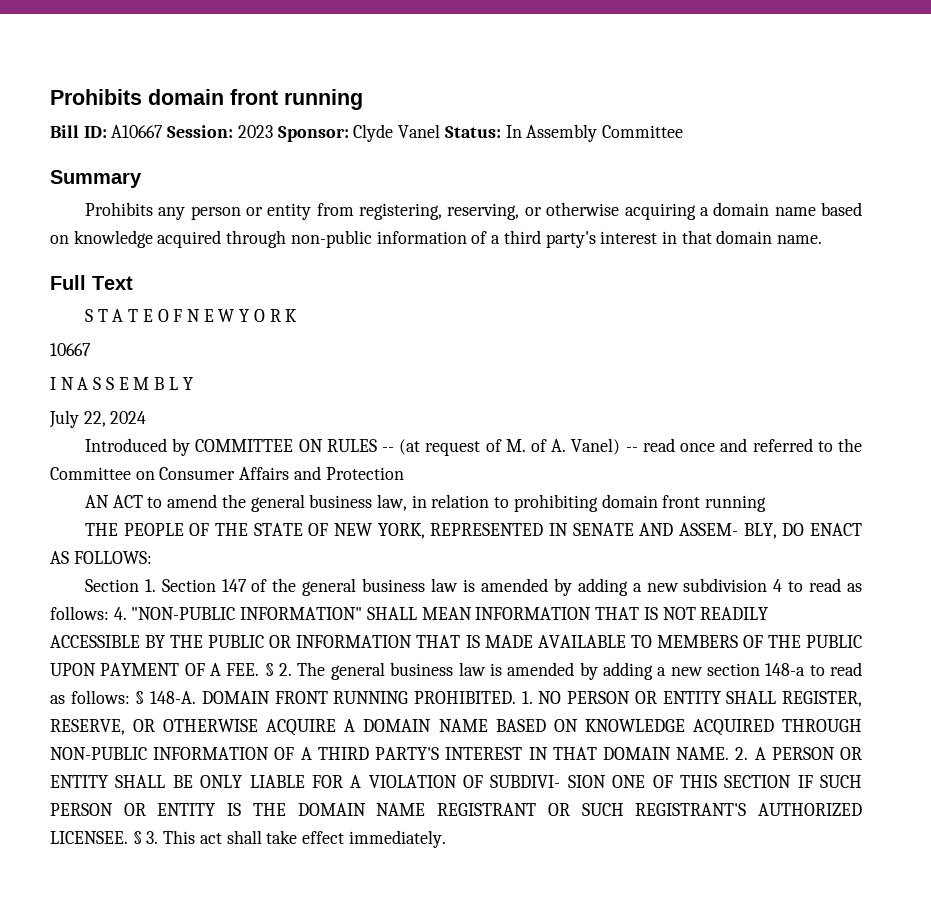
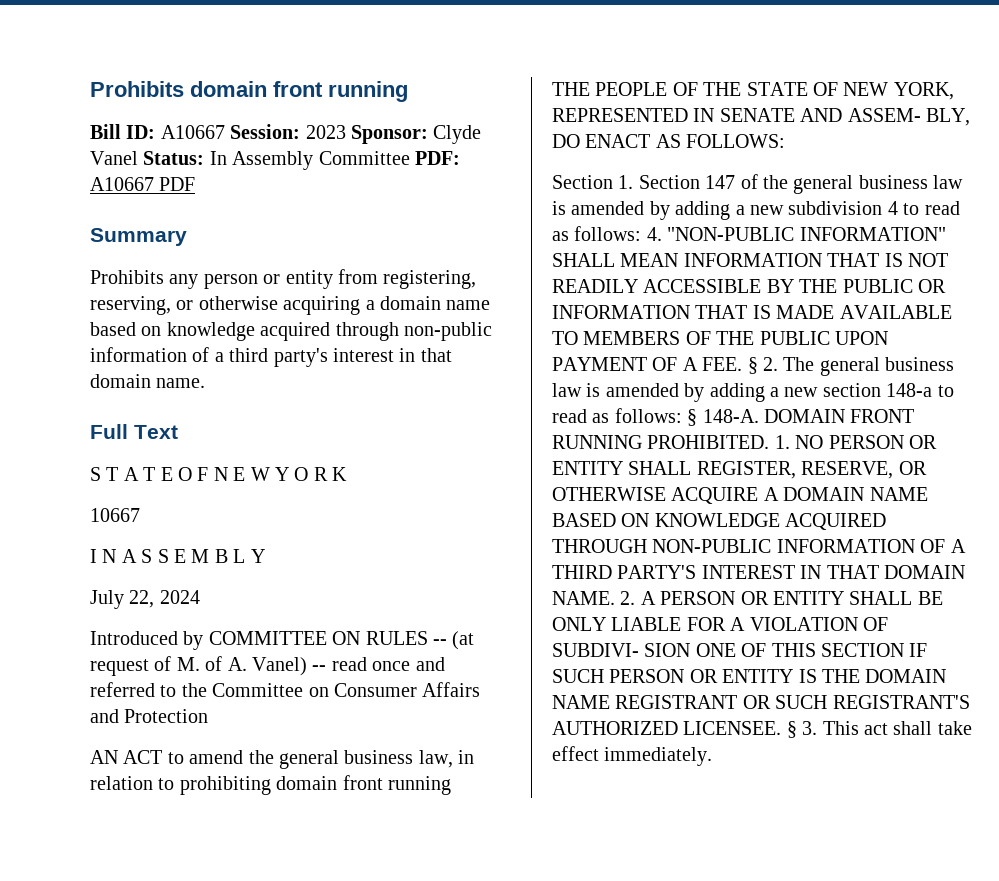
(683, 131) none -> [415,151,460,165] [90,177,196,191] PDF: A10667 PDF

